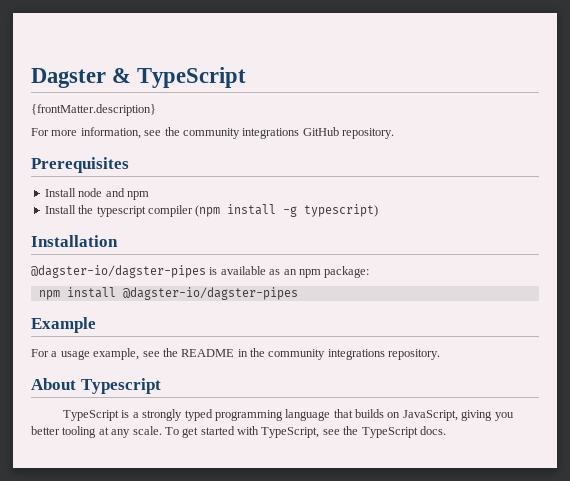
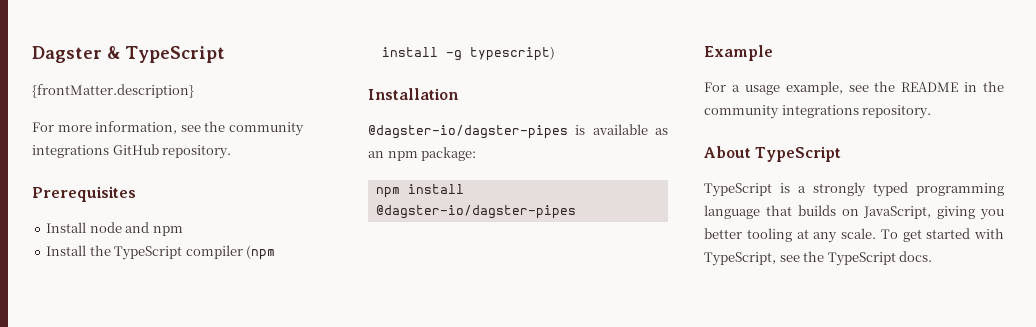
[96,206,146,217] typescript -> [114,246,183,260] TypeScript
[80,378,161,394] Typescript -> [755,146,842,162] TypeScript

